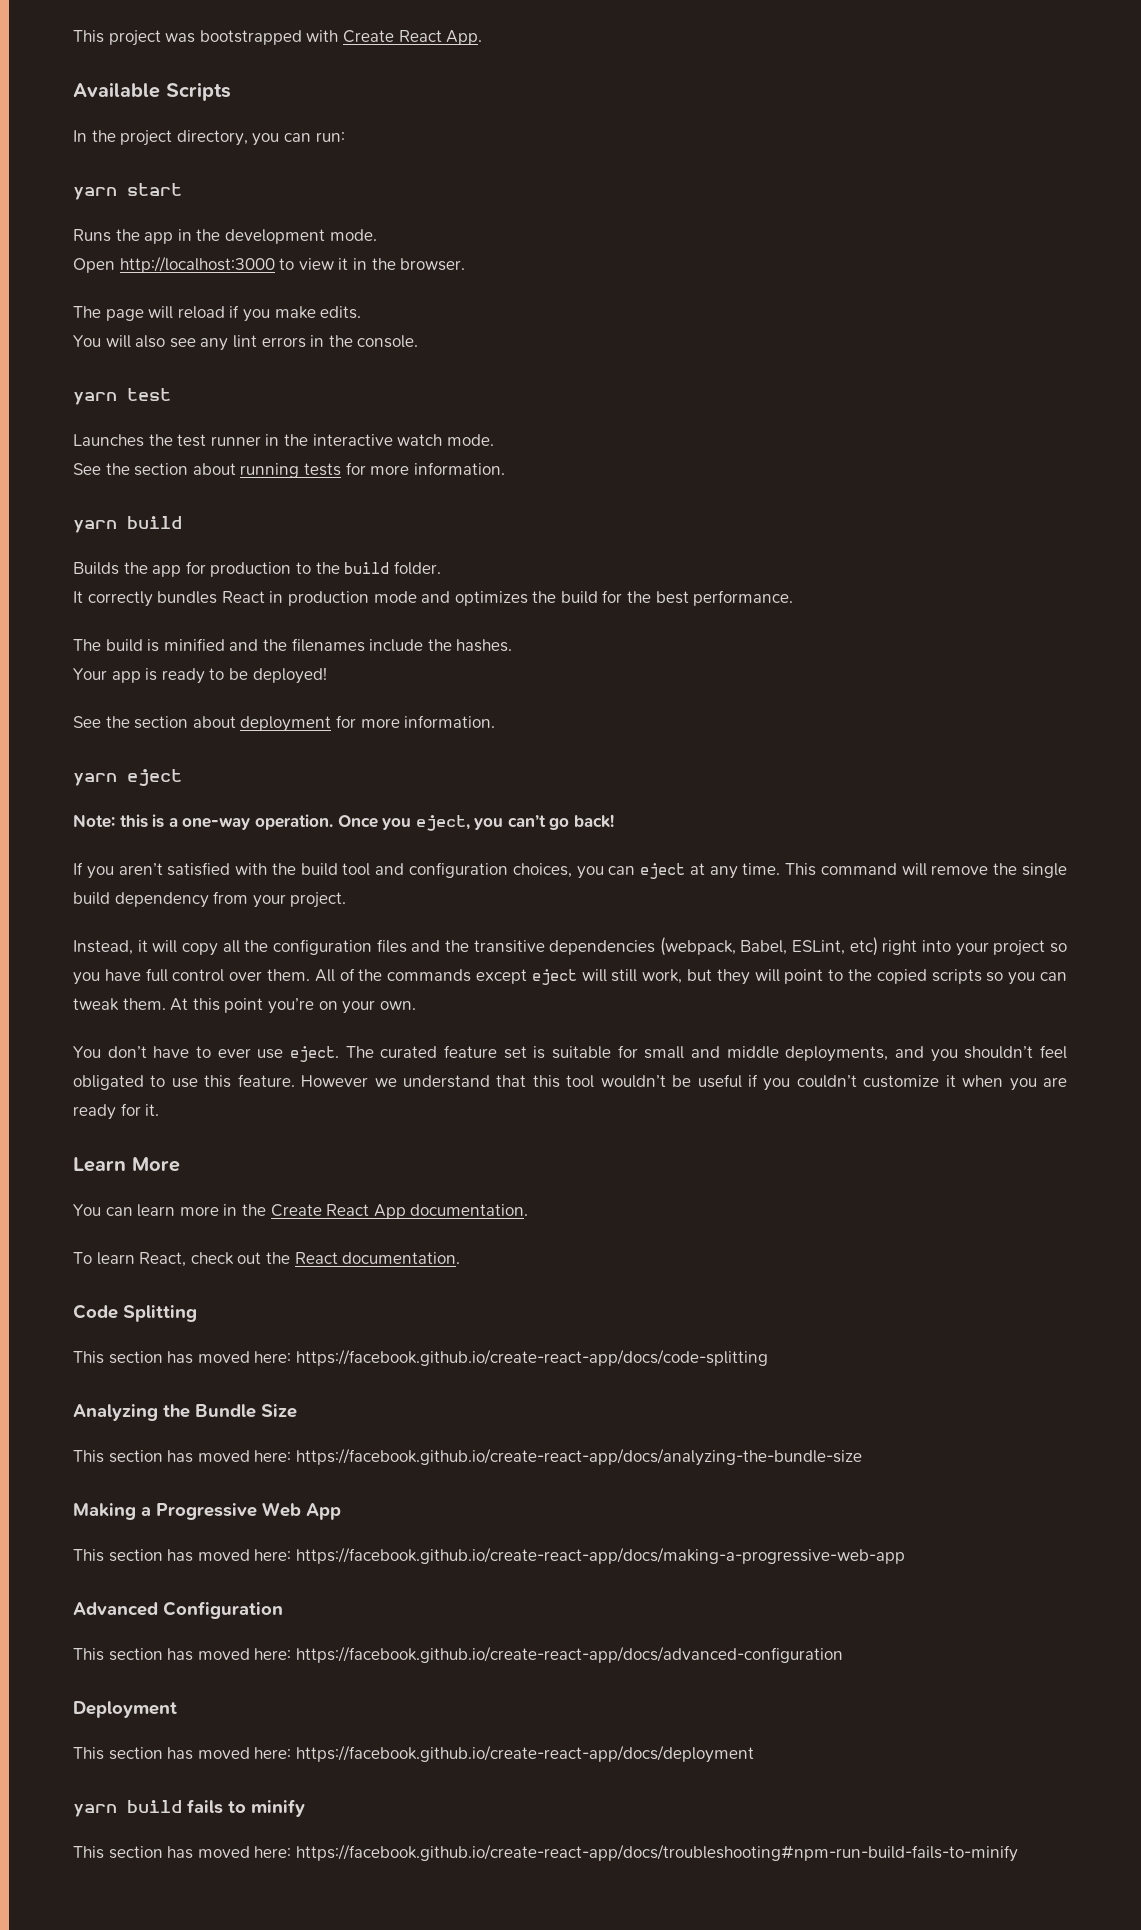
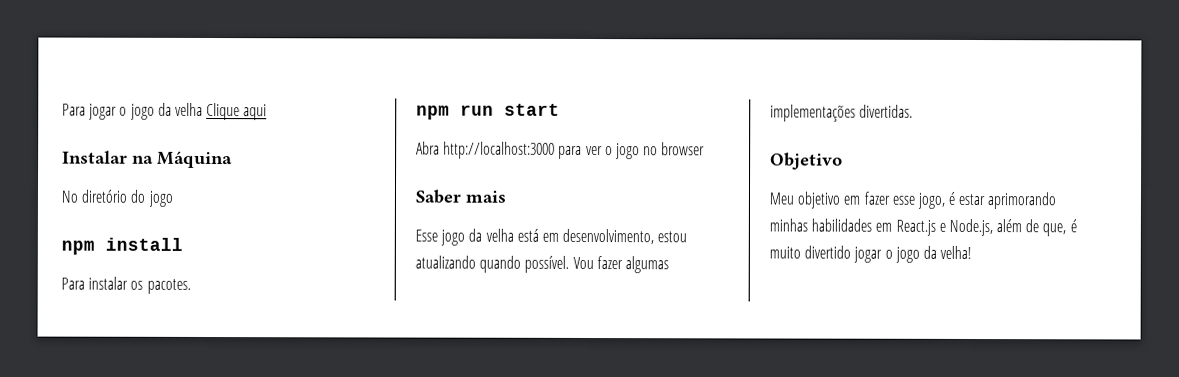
[73,30,483,46] [73,82,231,101] [73,130,345,146] [73,183,182,200] [73,229,377,244] [73,256,466,273] [73,305,362,322] [73,335,419,351] [73,388,171,405] [73,434,494,447] [73,462,505,478] [73,516,182,533] [73,561,441,577] [73,590,794,607] [73,638,513,652] [73,667,327,684] [73,715,496,732] [73,769,182,786] [73,814,615,831] [73,862,1067,879] [73,891,347,908] [73,937,1067,956] [73,968,1067,985] [73,998,416,1014] [73,1045,1067,1062] [73,1074,1068,1091] [73,1103,160,1120] [73,1157,180,1172] [73,1204,529,1219] [73,1252,461,1267] [73,1304,197,1322] [73,1349,768,1366] [73,1404,297,1421] [73,1448,862,1466] [73,1502,341,1520] [73,1547,905,1564] [73,1601,283,1619] [73,1646,843,1663] [73,1701,177,1718] [73,1745,754,1763] [73,1799,305,1817] [73,1844,1018,1862] This project was bootstrapped with Create React App. // Available Scripts // In the project directory, you can run: // yarn start // Runs the app in the development mode. // Open http://localhost:3000 to view it in the browser. // The page will reload if you make edits. // You will also see any lint errors in the console. // yarn test // Launches the test runner in the interactive watch mode. // See the section about running tests for more information. // yarn build // Builds the app for production to the build folder. // It correctly bundles React in production mode and optimizes the build for the best performance. // The build is minified and the filenames include the hashes. // Your app is ready to be deployed! // See the section about deployment for more information. // yarn eject // Note: this is a one-way operation. Once you eject, you can’t go back! // If you aren’t satisfied with the build tool and configuration choices, you can eject at any time. This command will remove the single build dependency from your project. // Instead, it will copy all the configuration files and the transitive dependencies (webpack, Babel, ESLint, etc) right into your project so you have full control over them. All of the commands except eject will still work, but they will point to the copied scripts so you can tweak them. At this point you’re on your own. // You don’t have to ever use eject. The curated feature set is suitable for small and middle deployments, and you shouldn’t feel obligated to use this feature. However we understand that this tool wouldn’t be useful if you couldn’t customize it when you are ready for it. // Learn More // You can learn more in the Create React App documentation. // To learn React, check out the React documentation. // Code Splitting // This section has moved here: https://facebook.github.io/create-react-app/docs/code-splitting // Analyzing the Bundle Size // This section has moved here: https://facebook.github.io/create-react-app/docs/analyzing-the-bundle-size // Making a Progressive Web App // This section has moved here: https://facebook.github.io/create-react-app/docs/making-a-progressive-web-app // Advanced Configuration // This section has moved here: https://facebook.github.io/create-react-app/docs/advanced-configuration // Deployment // This section has moved here: https://facebook.github.io/create-react-app/docs/deployment // yarn build fails to minify // This section has moved here: https://facebook.github.io/create-react-app/docs/troubleshooting#npm-run-build-fails-to-minify -> [62,102,268,121] [62,150,233,169] [61,189,173,207] [61,237,183,255] [61,276,191,294] [416,103,560,120] [416,141,706,160] [415,189,506,204] [415,228,688,246] [415,255,669,274] [770,104,914,122] [770,152,843,170] [769,191,1057,210] [769,218,1077,237] [769,245,973,263] Para jogar o jogo da velha Clique aqui // Instalar na Máquina // No diretório do jogo // npm install // Para instalar os pacotes. // npm run start // Abra http://localhost:3000 para ver o jogo no browser // Saber mais // Esse jogo da velha está em desenvolvimento, estou atualizando quando possível. Vou fazer algumas implementações divertidas. // Objetivo // Meu objetivo em fazer esse jogo, é estar aprimorando minhas habilidades em React.js e Node.js, além de que, é muito divertido jogar o jogo da velha!

